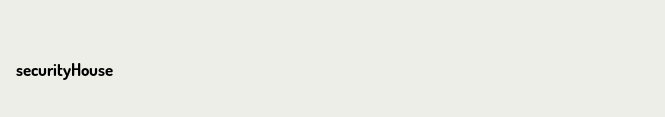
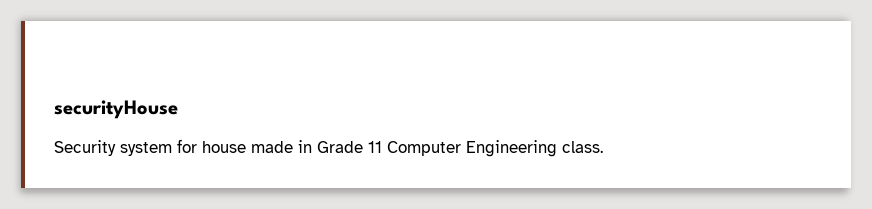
(113, 71) none -> [54,139,603,157] // Security system for house made in Grade 11 Computer Engineering class.

